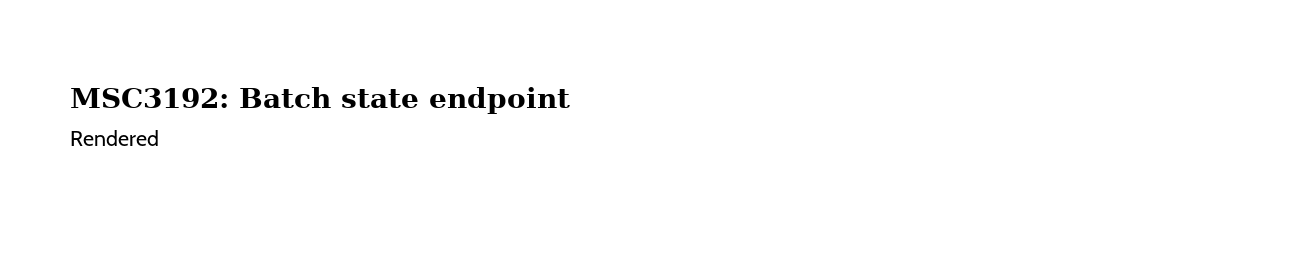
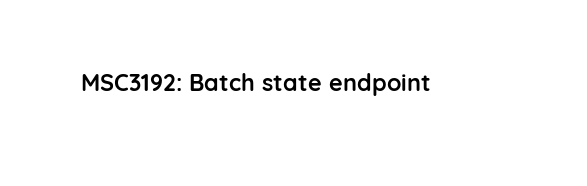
[70,130,159,146] // Rendered -> (431, 84) none

